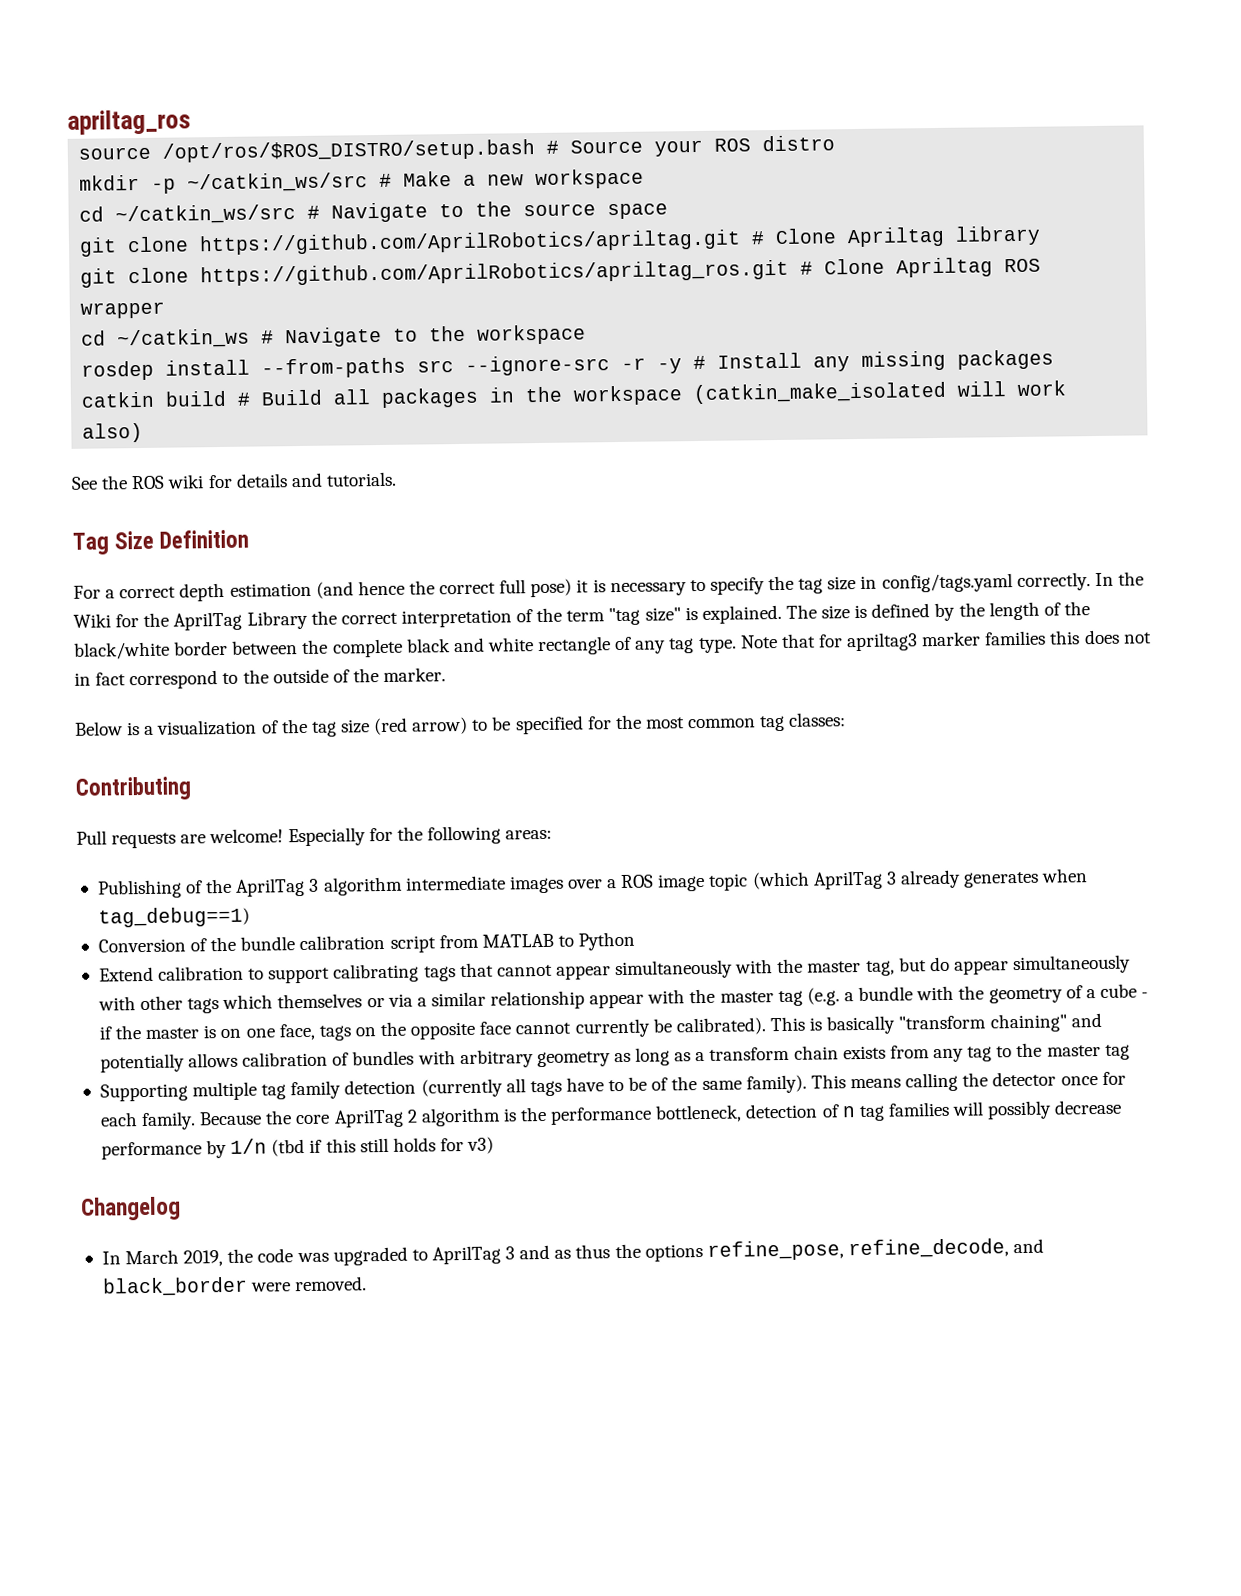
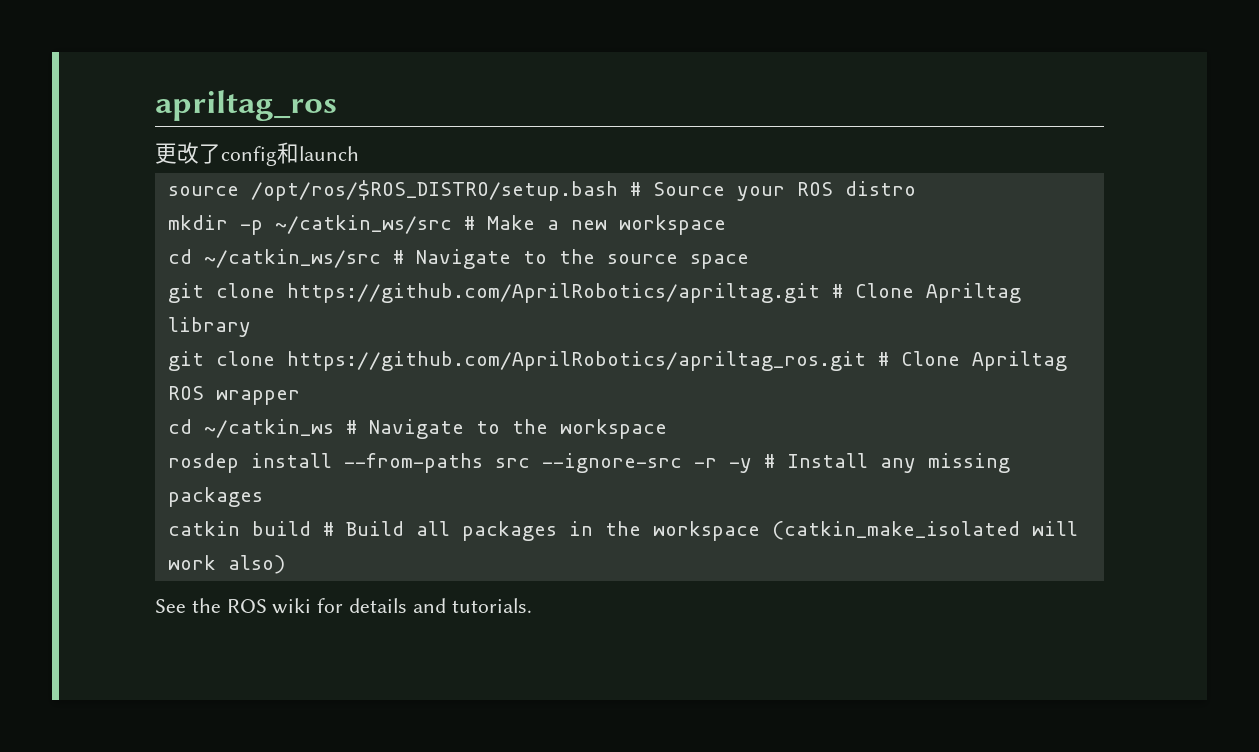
(191, 122) none -> [155,142,359,166] // 更改了config和launch
[72,529,250,555] [73,571,1144,602] [73,601,1090,631] [74,629,1152,660] [74,667,447,690] [75,712,847,737] [75,776,191,801] [76,825,553,849] [96,868,1089,899] [97,906,250,928] [97,931,636,953] [98,954,1132,984] [97,983,1149,1014] [98,1012,1102,1041] [99,1042,1130,1073] [99,1071,1126,1102] [99,1099,1123,1131] [100,1136,495,1160] [80,1196,181,1221] [101,1238,1045,1267] [101,1276,368,1297] // Tag Size Definition // For a correct depth estimation (and hence the correct full pose) it is necessary to specify the tag size in config/tags.yaml correctly. In the Wiki for the AprilTag Library the correct interpretation of the term "tag size" is explained. The size is defined by the length of the black/white border between the complete black and white rectangle of any tag type. Note that for apriltag3 marker families this does not in fact correspond to the outside of the marker. // Below is a visualization of the tag size (red arrow) to be specified for the most common tag classes: // Contributing // Pull requests are welcome! Especially for the following areas: // Publishing of the AprilTag 3 algorithm intermediate images over a ROS image topic (which AprilTag 3 already generates when tag_debug==1) // Conversion of the bundle calibration script from MATLAB to Python // Extend calibration to support calibrating tags that cannot appear simultaneously with the master tag, but do appear simultaneously with other tags which themselves or via a similar relationship appear with the master tag (e.g. a bundle with the geometry of a cube - if the master is on one face, tags on the opposite face cannot currently be calibrated). This is basically "transform chaining" and potentially allows calibration of bundles with arbitrary geometry as long as a transform chain exists from any tag to the master tag // Supporting multiple tag family detection (currently all tags have to be of the same family). This means calling the detector once for each family. Because the core AprilTag 2 algorithm is the performance bottleneck, detection of n tag families will possibly decrease performance by 1/n (tbd if this still holds for v3) // Changelog // In March 2019, the code was upgraded to AprilTag 3 and as thus the options refine_pose, refine_decode, and black_border were removed. -> (532, 605) none

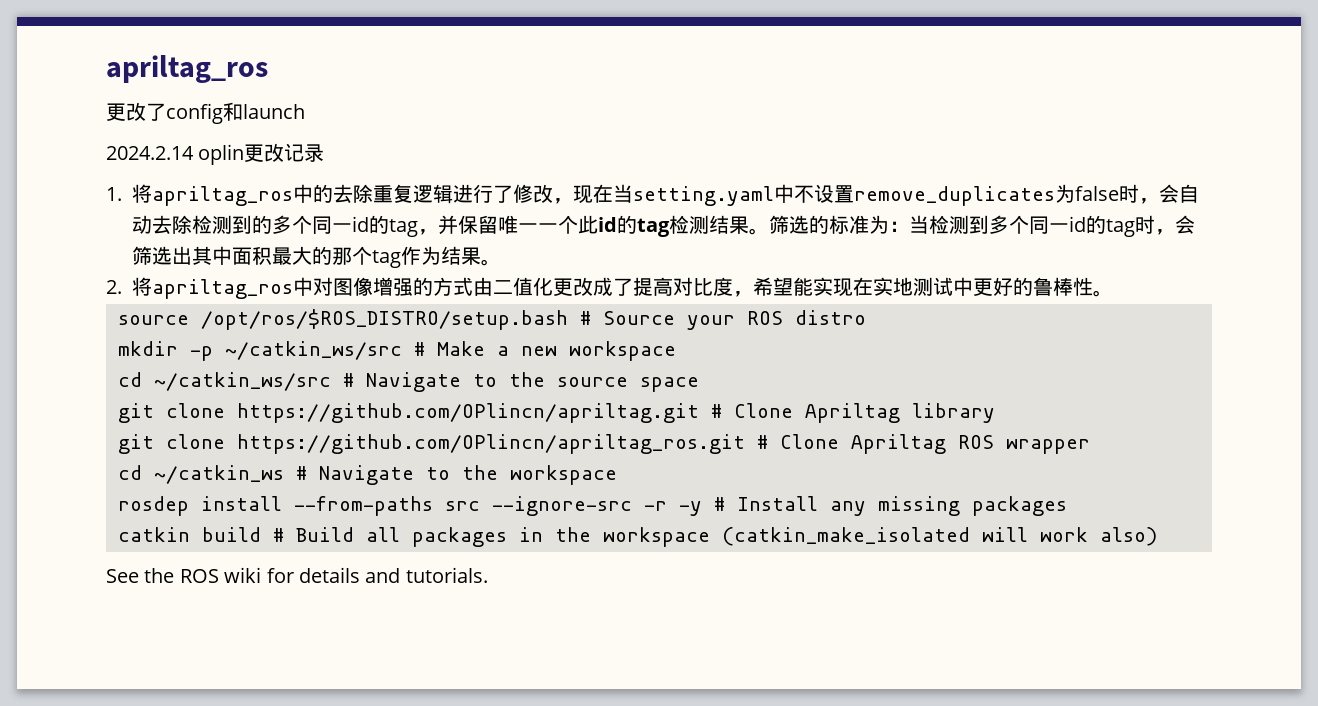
(359, 153) none -> [106,143,325,165] [106,184,1199,206] [132,215,1195,237] [132,246,501,268] [106,277,1113,299] // 2024.2.14 oplin更改记录 // 1.将apriltag_ros中的去除重复逻辑进行了修改，现在当setting.yaml中不设置remove_duplicates为false时，会自动去除检测到的多个同一id的tag，并保留唯一一个此id的tag检测结果。筛选的标准为：当检测到多个同一id的tag时，会筛选出其中面积最大的那个tag作为结果。 // 2.将apriltag_ros中对图像增强的方式由二值化更改成了提高对比度，希望能实现在实地测试中更好的鲁棒性。
[286,283,820,303] https://github.com/AprilRobotics/apriltag.git -> [237,403,699,423] https://github.com/OPlincn/apriltag.git
[286,351,866,371] https://github.com/AprilRobotics/apriltag_ros.git -> [237,434,745,454] https://github.com/OPlincn/apriltag_ros.git

